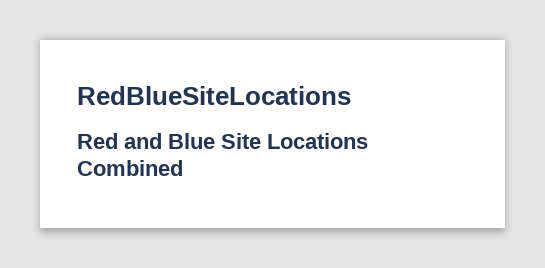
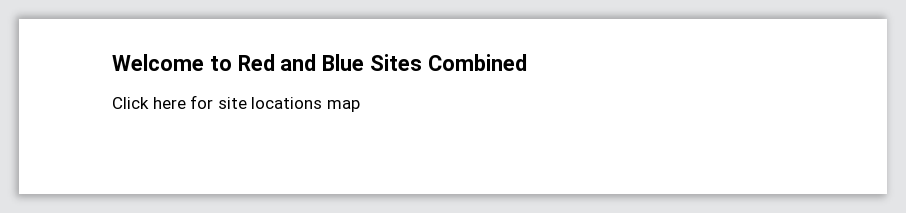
[77,86,351,105] RedBlueSiteLocations // -> [112,54,232,71] Welcome to
[221,133,368,149] Site Locations -> [370,54,423,71] Sites
(183, 168) none -> [112,95,360,112] // Click here for site locations map

